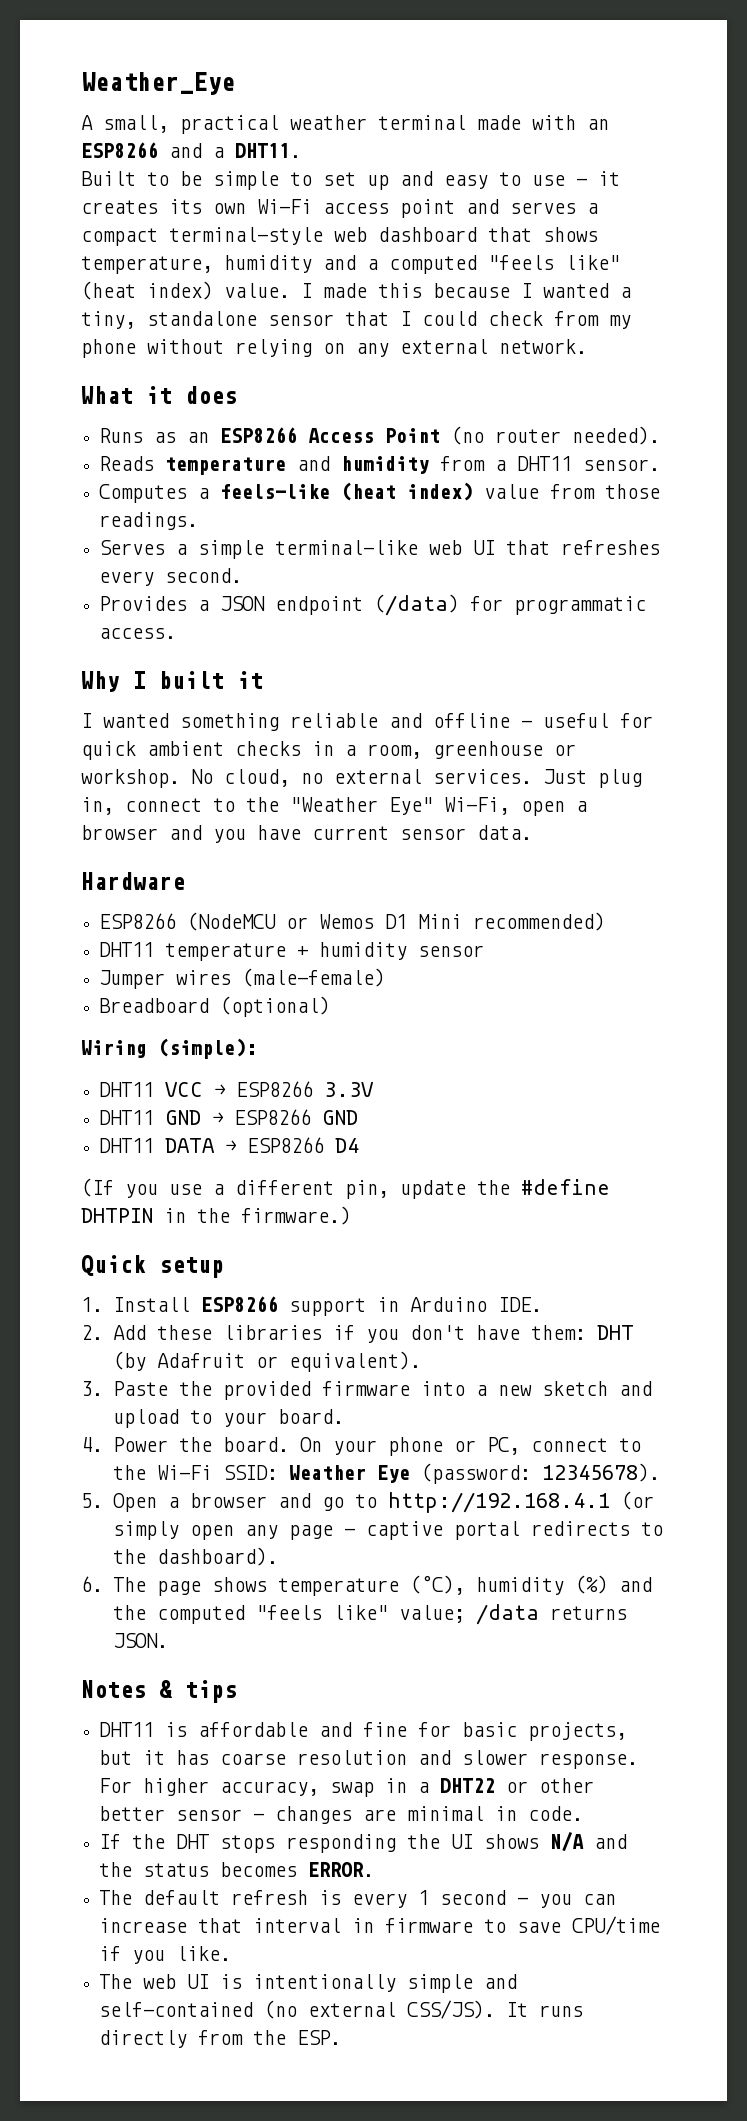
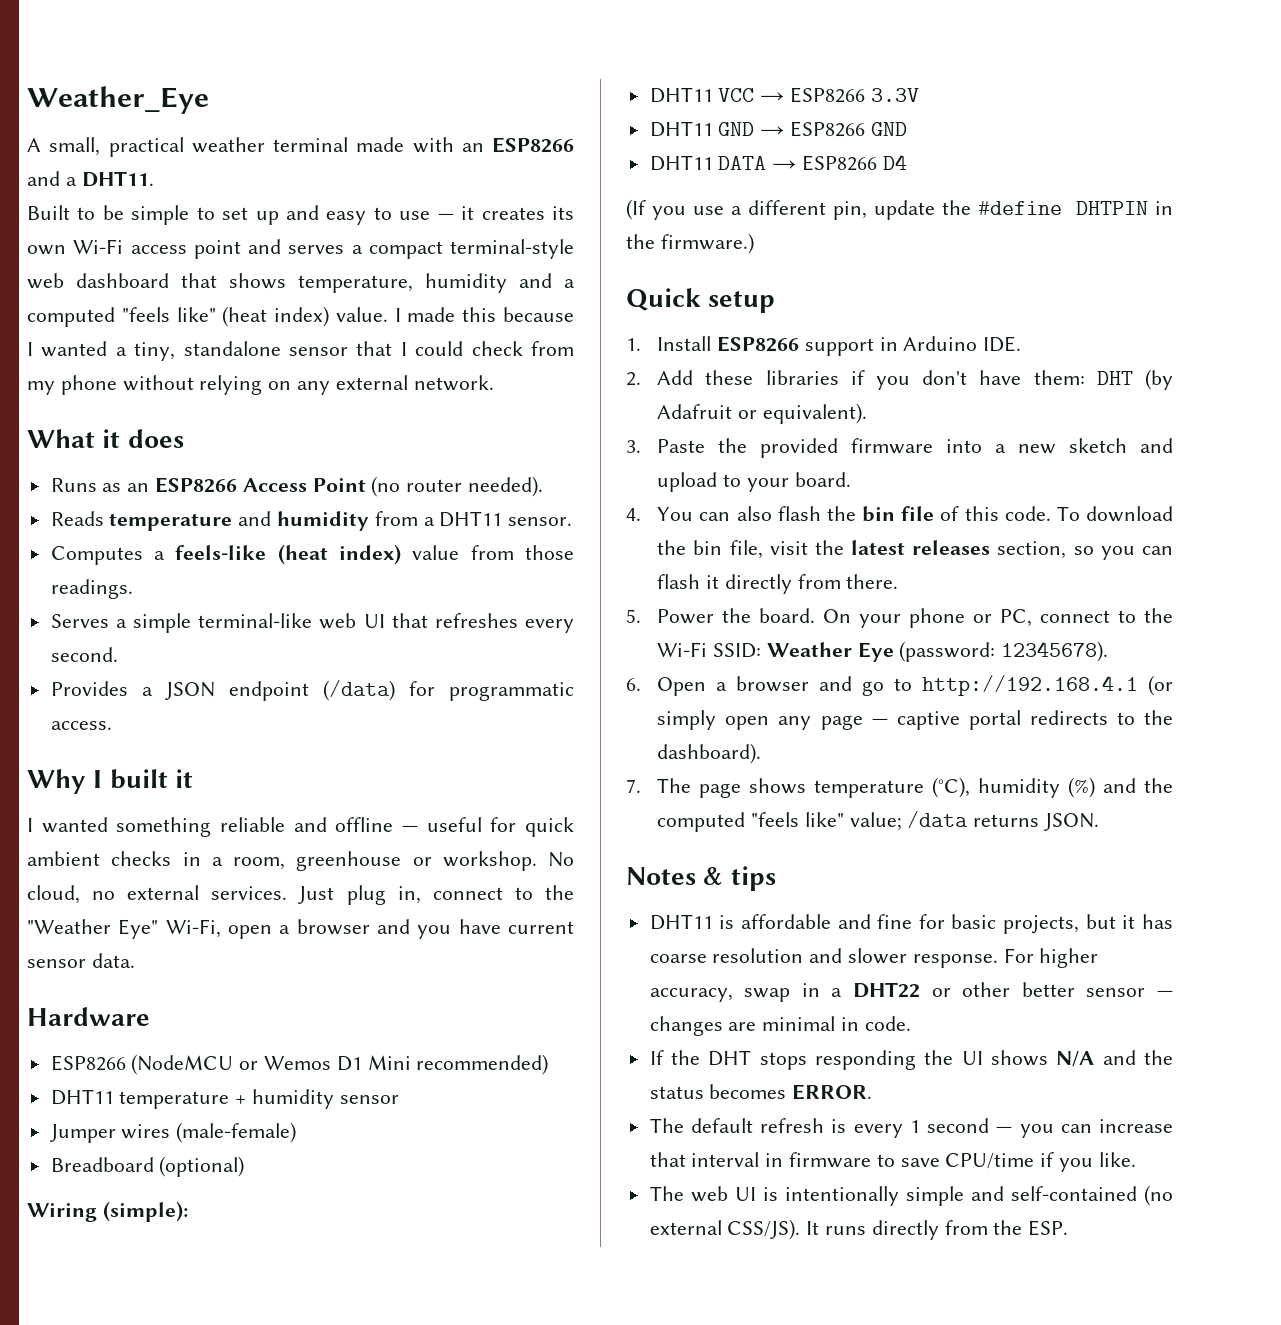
(103, 1444) none -> [657,506,1173,522] [657,540,1173,560] [657,574,899,594] [626,609,641,623] You can also flash the bin file of this code. To download the bin file, visit the latest releases section, so you can flash it directly from there. // 5.
[81,1493,103,1508] 5. -> [626,678,641,691] 6.
[81,1576,103,1592] 6. -> [626,779,641,793] 7.

